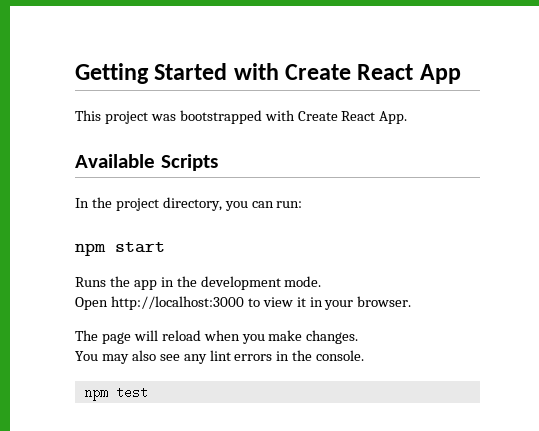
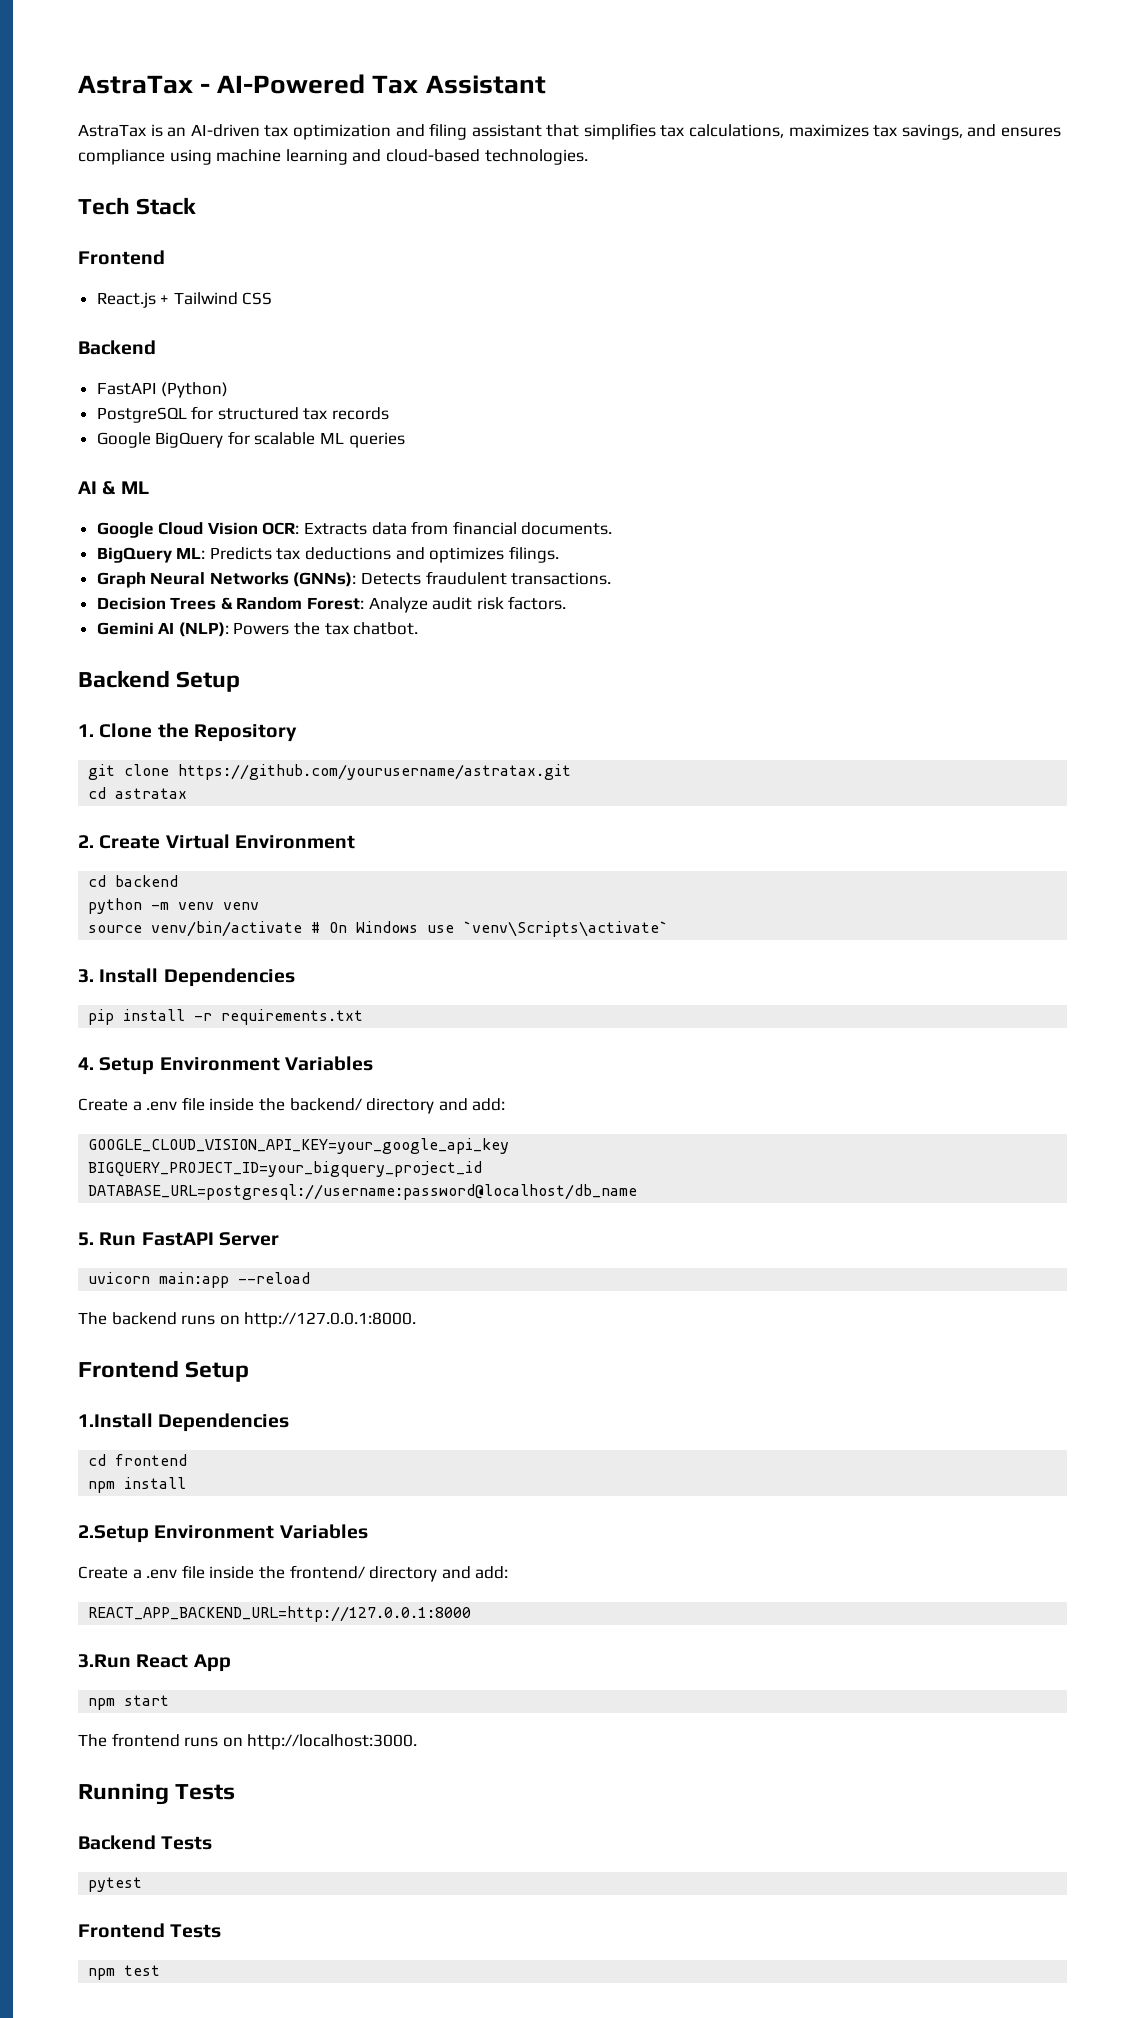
[75,63,461,84] [75,110,408,124] [75,154,218,171] [75,197,303,211] [75,242,165,256] [75,276,322,290] [75,296,412,310] [75,330,359,344] [75,350,365,364] Getting Started with Create React App // This project was bootstrapped with Create React App. // Available Scripts // In the project directory, you can run: // npm start // Runs the app in the development mode. // Open http://localhost:3000 to view it in your browser. // The page will reload when you make changes. // You may also see any lint errors in the console. -> [78,74,546,94] [78,123,1062,140] [78,149,588,165] [78,197,197,215] [78,250,165,265] [96,292,273,308] [78,340,156,355] [96,382,229,398] [96,406,390,423] [96,431,405,448] [78,481,149,495] [96,521,613,538] [96,546,559,563] [96,571,612,588] [96,596,567,613] [96,622,419,637] [78,670,241,692] [78,723,297,742] [88,764,572,780] [88,787,188,799] [78,834,355,849] [88,875,179,887] [88,898,260,914] [88,921,669,937] [78,968,295,987] [88,1009,364,1025] [78,1056,373,1075] [78,1097,506,1114] [88,1138,510,1154] [88,1161,483,1177] [88,1184,638,1200] [78,1232,279,1246] [88,1272,311,1288] [78,1312,417,1328] [78,1360,250,1382] [78,1413,290,1432] [88,1454,188,1466] [88,1477,187,1493] [78,1524,368,1543] [78,1565,509,1582] [88,1606,472,1622] [78,1654,231,1672] [88,1695,170,1710] [78,1733,418,1750] [78,1783,236,1805] [78,1835,213,1850] [88,1877,143,1892] [78,1923,222,1938] AstraTax - AI-Powered Tax Assistant // AstraTax is an AI-driven tax optimization and filing assistant that simplifies tax calculations, maximizes tax savings, and ensures compliance using machine learning and cloud-based technologies. // Tech Stack // Frontend // React.js + Tailwind CSS // Backend // FastAPI (Python) // PostgreSQL for structured tax records // Google BigQuery for scalable ML queries // AI & ML // Google Cloud Vision OCR: Extracts data from financial documents. // BigQuery ML: Predicts tax deductions and optimizes filings. // Graph Neural Networks (GNNs): Detects fraudulent transactions. // Decision Trees & Random Forest: Analyze audit risk factors. // Gemini AI (NLP): Powers the tax chatbot. // Backend Setup // 1. Clone the Repository // git clone https://github.com/yourusername/astratax.git // cd astratax // 2. Create Virtual Environment // cd backend // python -m venv venv // source venv/bin/activate # On Windows use `venv\Scripts\activate` // 3. Install Dependencies // pip install -r requirements.txt // 4. Setup Environment Variables // Create a .env file inside the backend/ directory and add: // GOOGLE_CLOUD_VISION_API_KEY=your_google_api_key // BIGQUERY_PROJECT_ID=your_bigquery_project_id // DATABASE_URL=postgresql://username:password@localhost/db_name // 5. Run FastAPI Server // uvicorn main:app --reload // The backend runs on http://127.0.0.1:8000. // Frontend Setup // 1.Install Dependencies // cd frontend // npm install // 2.Setup Environment Variables // Create a .env file inside the frontend/ directory and add: // REACT_APP_BACKEND_URL=http://127.0.0.1:8000 // 3.Run React App // npm start // The frontend runs on http://localhost:3000. // Running Tests // Backend Tests // pytest // Frontend Tests

